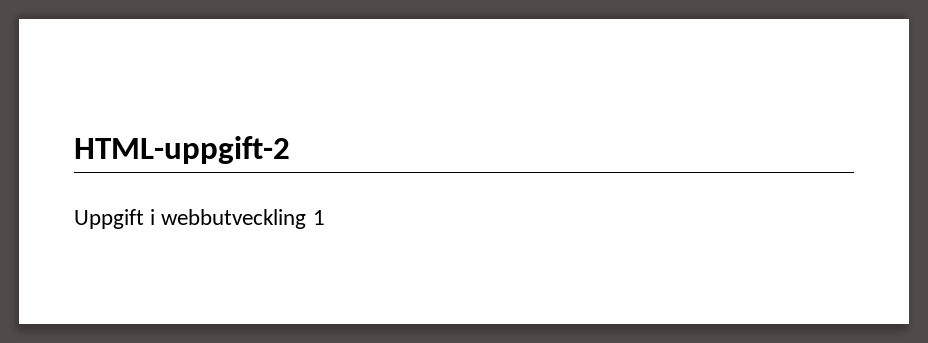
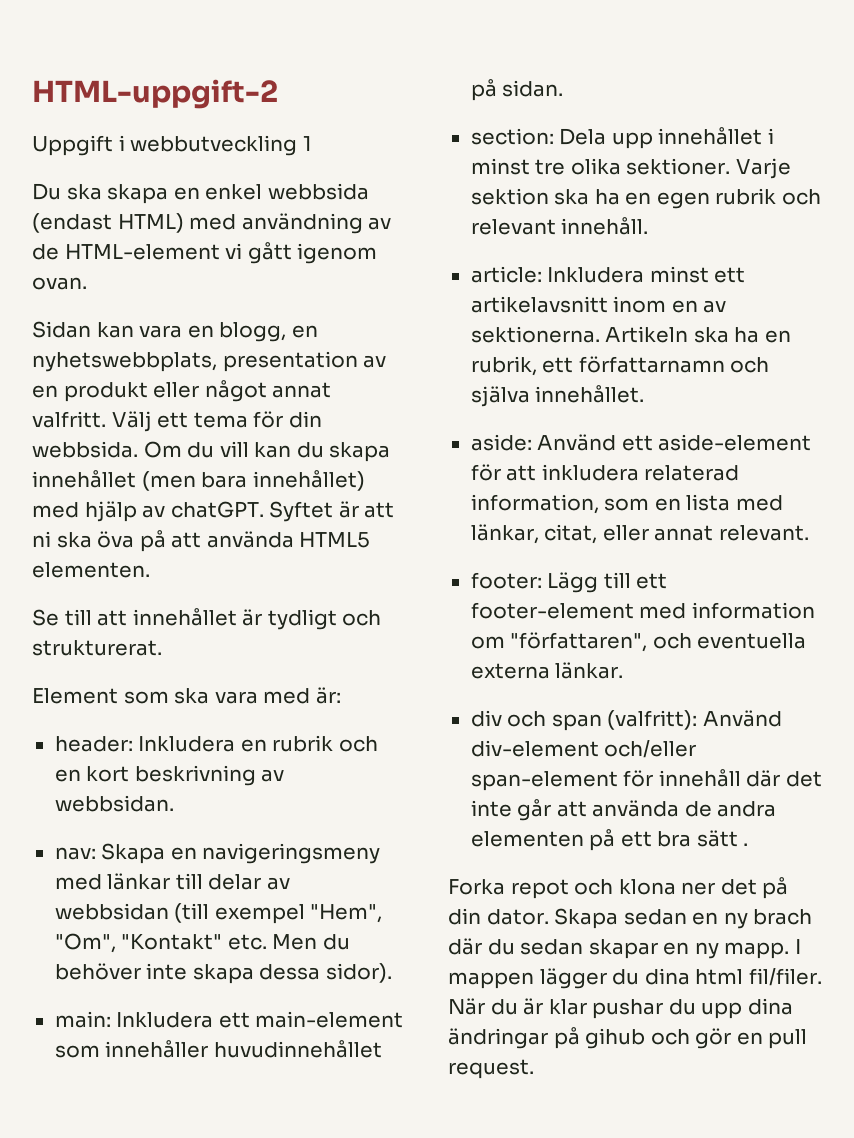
(325, 217) none -> [32,183,369,204] [32,213,392,234] [32,242,378,264] [32,277,87,290] [32,321,318,342] [32,351,387,372] [32,380,332,402] [32,411,322,432] [32,441,391,462] [32,470,365,491] [32,501,395,522] [32,530,371,552] [32,562,150,578] [32,608,382,630] [32,640,162,656] [32,687,341,704] [54,735,378,752] [54,765,285,786] [54,795,174,812] [54,843,381,864] [54,873,290,890] [54,903,383,924] [54,933,350,953] [54,963,392,984] [54,1011,404,1028] [54,1040,382,1058] [470,79,564,101] [470,127,774,149] [470,158,791,179] [470,188,821,209] [470,217,649,235] [470,266,746,283] [470,296,727,313] [470,326,791,343] [470,356,770,376] [470,385,645,407] [470,434,812,451] [470,464,740,481] [470,494,783,514] [470,524,809,544] [470,572,668,593] [470,602,815,619] [470,632,807,652] [470,662,624,679] [470,710,782,731] [470,740,697,758] [470,769,822,791] [470,799,777,821] [470,829,749,851] [448,877,789,899] [448,908,813,929] [448,938,801,959] [448,968,822,989] [448,998,793,1019] [448,1027,808,1049] [448,1059,534,1079] // Du ska skapa en enkel webbsida (endast HTML) med användning av de HTML-element vi gått igenom ovan. // Sidan kan vara en blogg, en nyhetswebbplats, presentation av en produkt eller något annat valfritt. Välj ett tema för din webbsida. Om du vill kan du skapa innehållet (men bara innehållet) med hjälp av chatGPT. Syftet är att ni ska öva på att använda HTML5 elementen. // Se till att innehållet är tydligt och strukturerat. // Element som ska vara med är: // header: Inkludera en rubrik och en kort beskrivning av webbsidan. // nav: Skapa en navigeringsmeny med länkar till delar av webbsidan (till exempel "Hem", "Om", "Kontakt" etc. Men du behöver inte skapa dessa sidor). // main: Inkludera ett main-element som innehåller huvudinnehållet på sidan. // section: Dela upp innehållet i minst tre olika sektioner. Varje sektion ska ha en egen rubrik och relevant innehåll. // article: Inkludera minst ett artikelavsnitt inom en av sektionerna. Artikeln ska ha en rubrik, ett författarnamn och själva innehållet. // aside: Använd ett aside-element för att inkludera relaterad information, som en lista med länkar, citat, eller annat relevant. // footer: Lägg till ett footer-element med information om "författaren", och eventuella externa länkar. // div och span (valfritt): Använd div-element och/eller span-element för innehåll där det inte går att använda de andra elementen på ett bra sätt . // Forka repot och klona ner det på din dator. Skapa sedan en ny brach där du sedan skapar en ny mapp. I mappen lägger du dina html fil/filer. När du är klar pushar du upp dina ändringar på gihub och gör en pull request.

